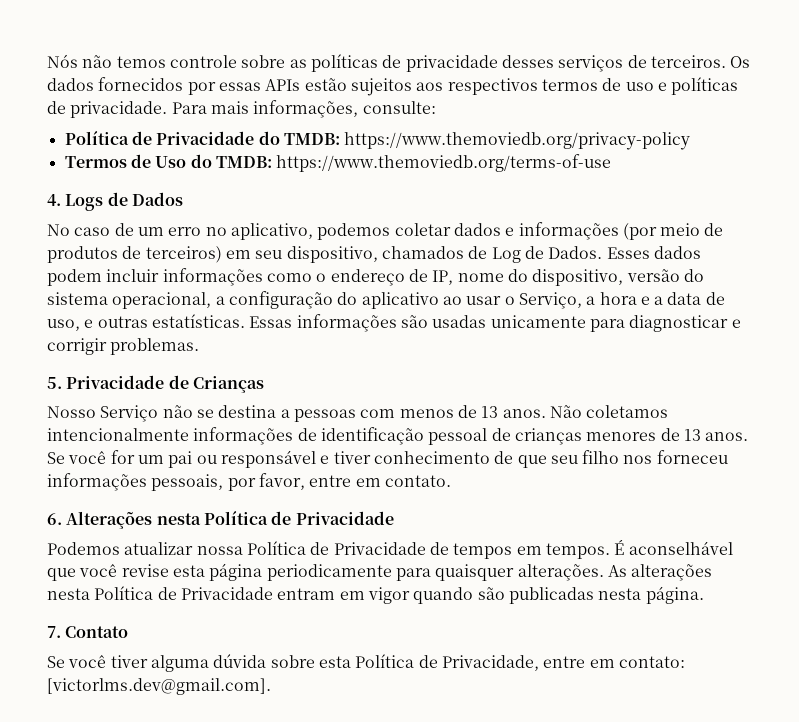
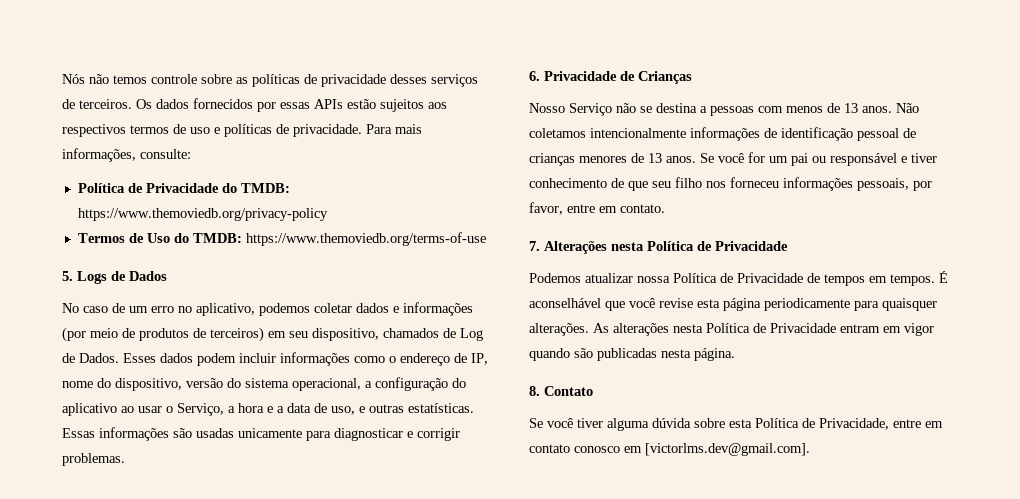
[47,194,61,206] 4. -> [62,271,73,281] 5.
[47,377,62,389] 5. -> [529,71,540,81] 6.
[47,513,62,525] 6. -> [529,241,540,251] 7.
[47,626,61,638] 7. -> [529,386,540,396] 8.
[618,656,685,668] contato: -> [529,444,642,453] contato conosco em

